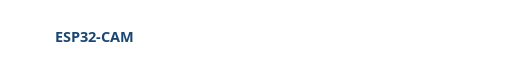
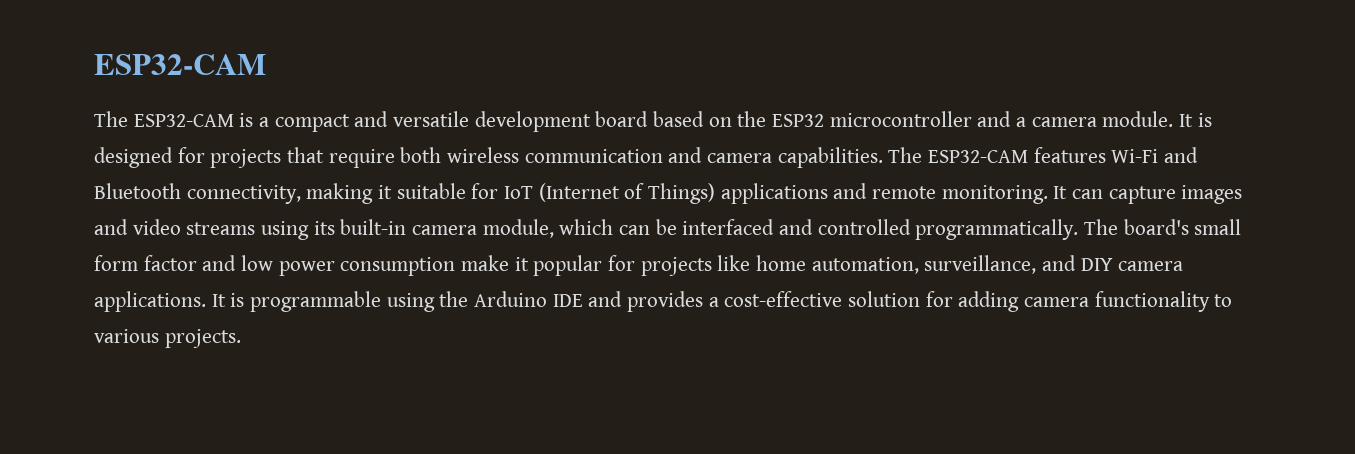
[55,32,134,42] ESP32-CAM -> [94,54,266,75] [94,111,1212,132] [94,147,1199,168] [94,183,1243,204] [94,219,1242,240] [94,255,1184,276] [94,291,1233,312] [94,329,241,348] ESP32-CAM // The ESP32-CAM is a compact and versatile development board based on the ESP32 microcontroller and a camera module. It is designed for projects that require both wireless communication and camera capabilities. The ESP32-CAM features Wi-Fi and Bluetooth connectivity, making it suitable for IoT (Internet of Things) applications and remote monitoring. It can capture images and video streams using its built-in camera module, which can be interfaced and controlled programmatically. The board's small form factor and low power consumption make it popular for projects like home automation, surveillance, and DIY camera applications. It is programmable using the Arduino IDE and provides a cost-effective solution for adding camera functionality to various projects.

